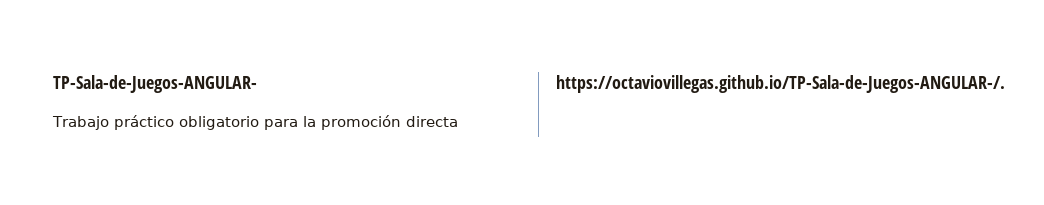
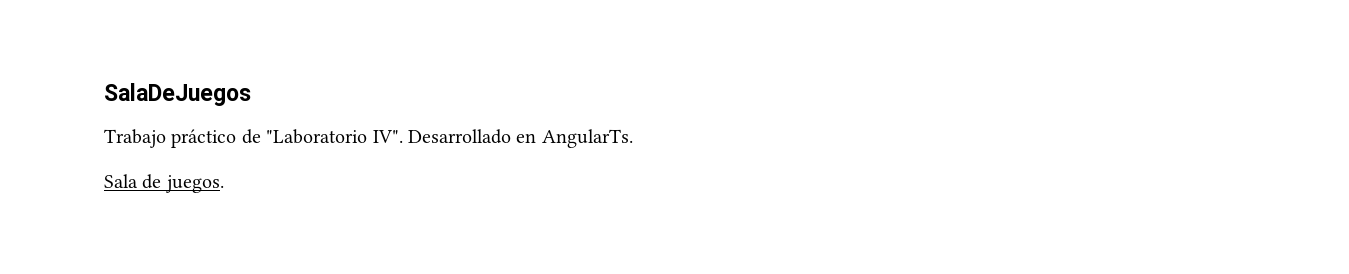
[53,75,257,93] TP-Sala-de-Juegos-ANGULAR- -> [104,83,251,106] SalaDeJuegos
[178,115,458,130] [556,75,1005,93] obligatorio para la promoción directa // https://octaviovillegas.github.io/TP-Sala-de-Juegos-ANGULAR-/. -> [241,129,633,148] [104,174,224,193] de "Laboratorio IV". Desarrollado en AngularTs. // Sala de juegos.

